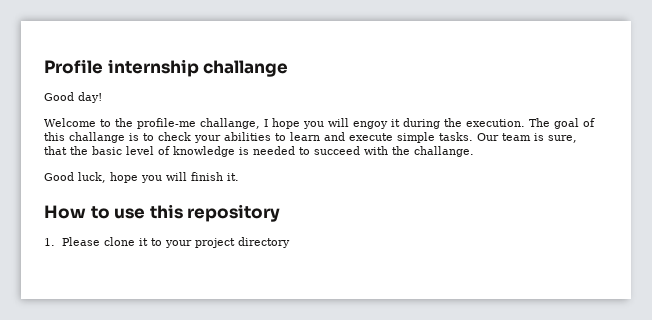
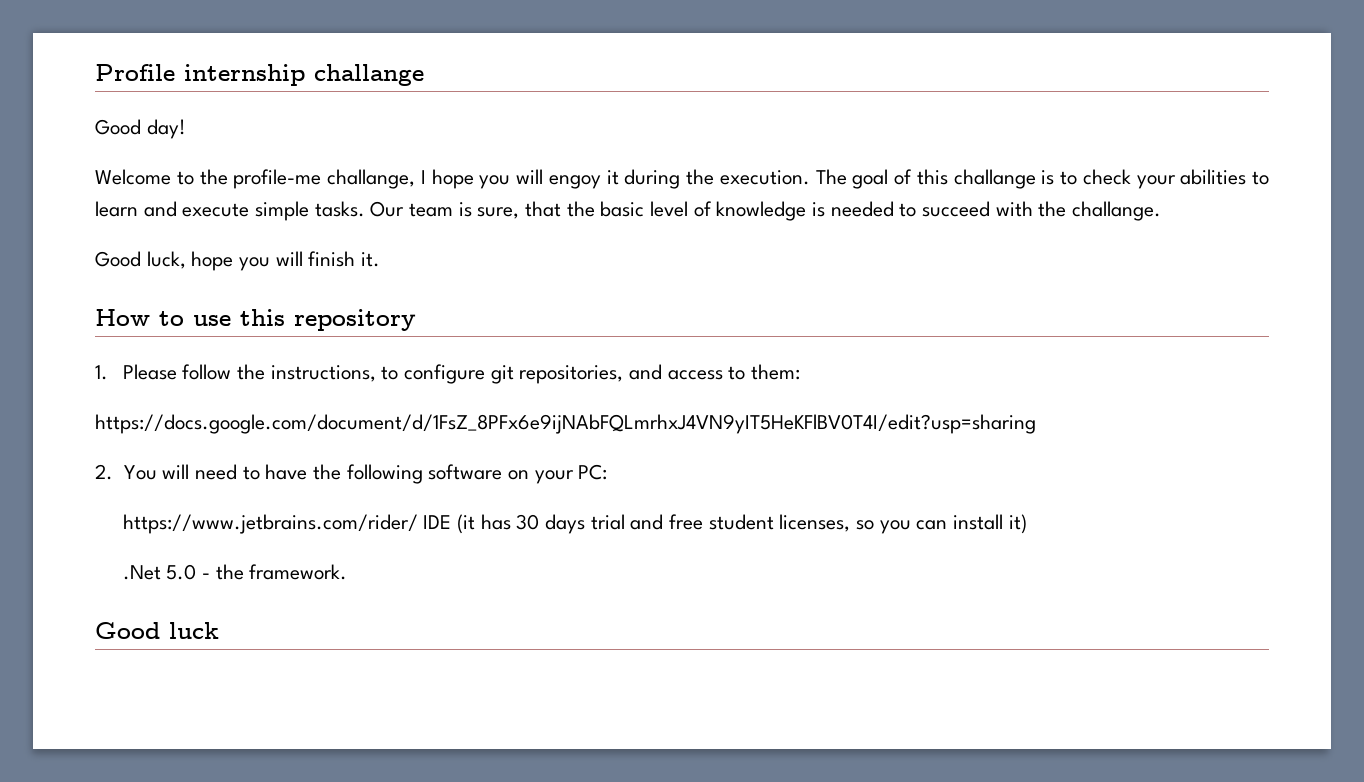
[103,237,290,248] clone it to your project directory -> [182,364,801,384] [95,414,1036,434] [95,464,608,484] [122,514,1027,534] [122,564,348,580] [95,622,219,639] follow the instructions, to configure git repositories, and access to them: // https://docs.google.com/document/d/1FsZ_8PFx6e9ijNAbFQLmrhxJ4VN9yIT5HeKFlBV0T4I/edit?usp=sharing // 2. You will need to have the following software on your PC: // https://www.jetbrains.com/rider/ IDE (it has 30 days trial and free student licenses, so you can install it) // .Net 5.0 - the framework. // Good luck

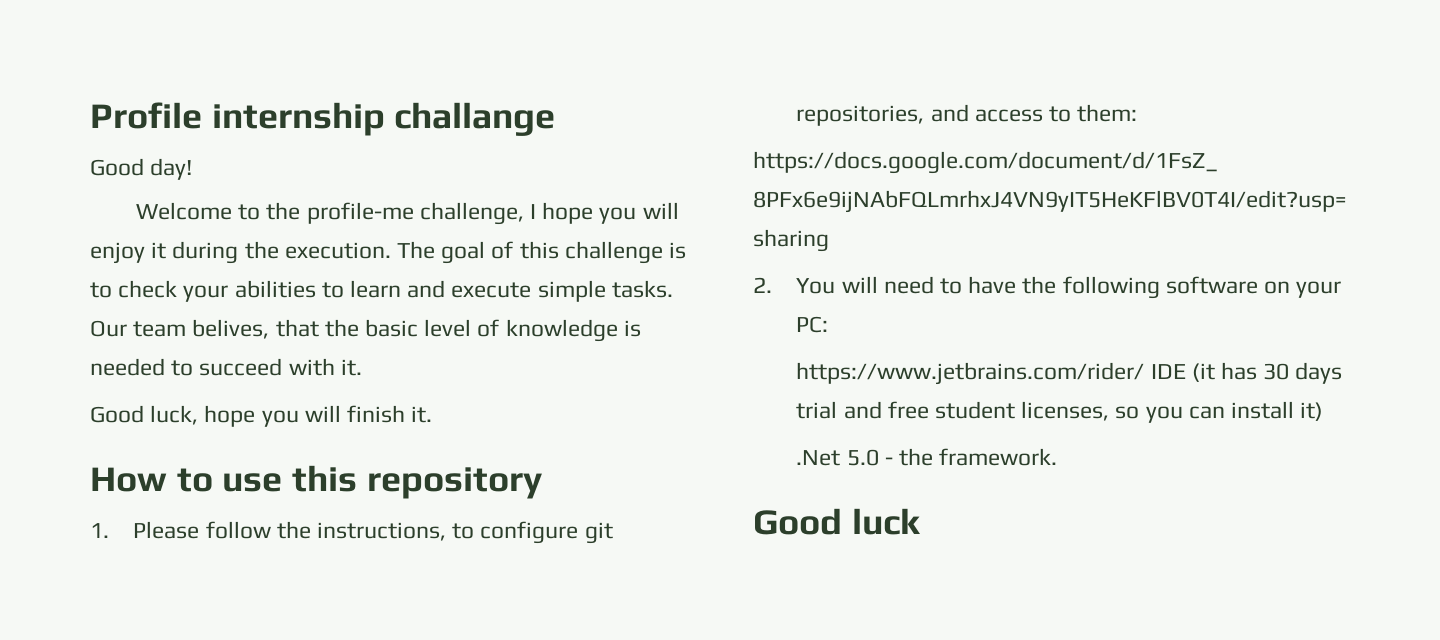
[327,169,415,189] challange, -> [419,202,524,225] challenge,
[548,175,601,189] engoy -> [90,242,145,264] enjoy
[953,169,1036,189] challange -> [564,241,663,264] challenge
[458,202,520,219] is sure, -> [192,319,270,339] belives,
[1038,201,1162,221] the challange. -> [340,359,362,376] it.

